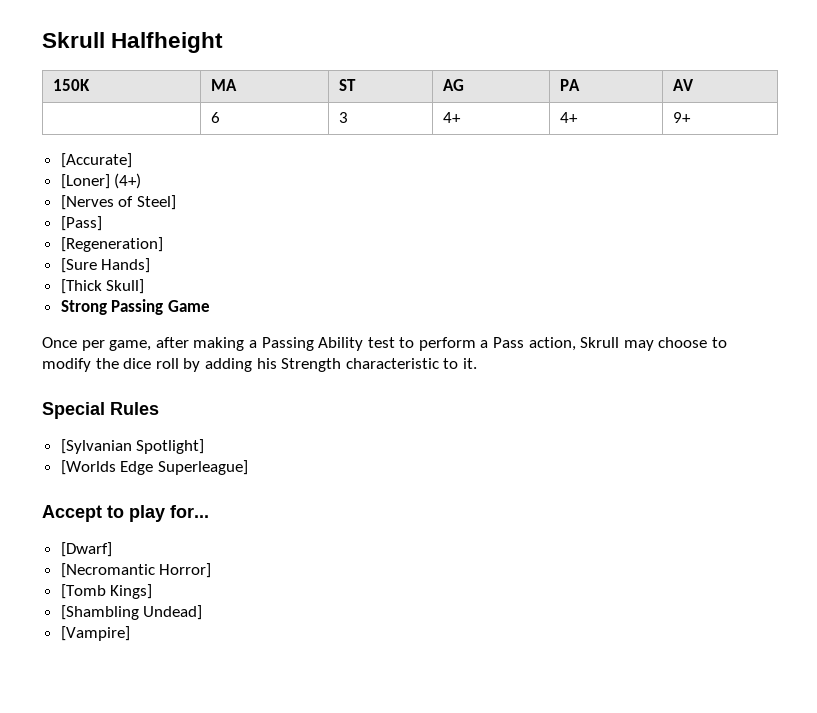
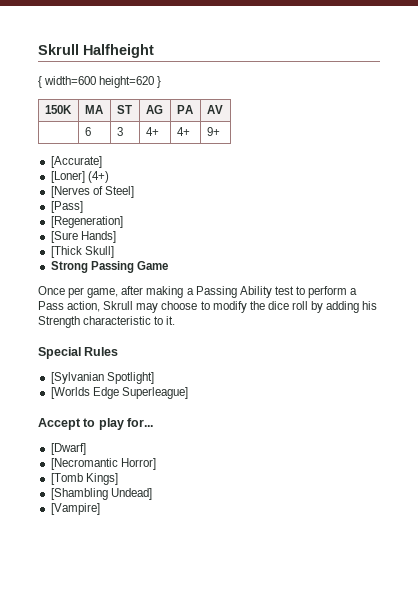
(224, 42) none -> [38,76,162,88] // { width=600 height=620 }

